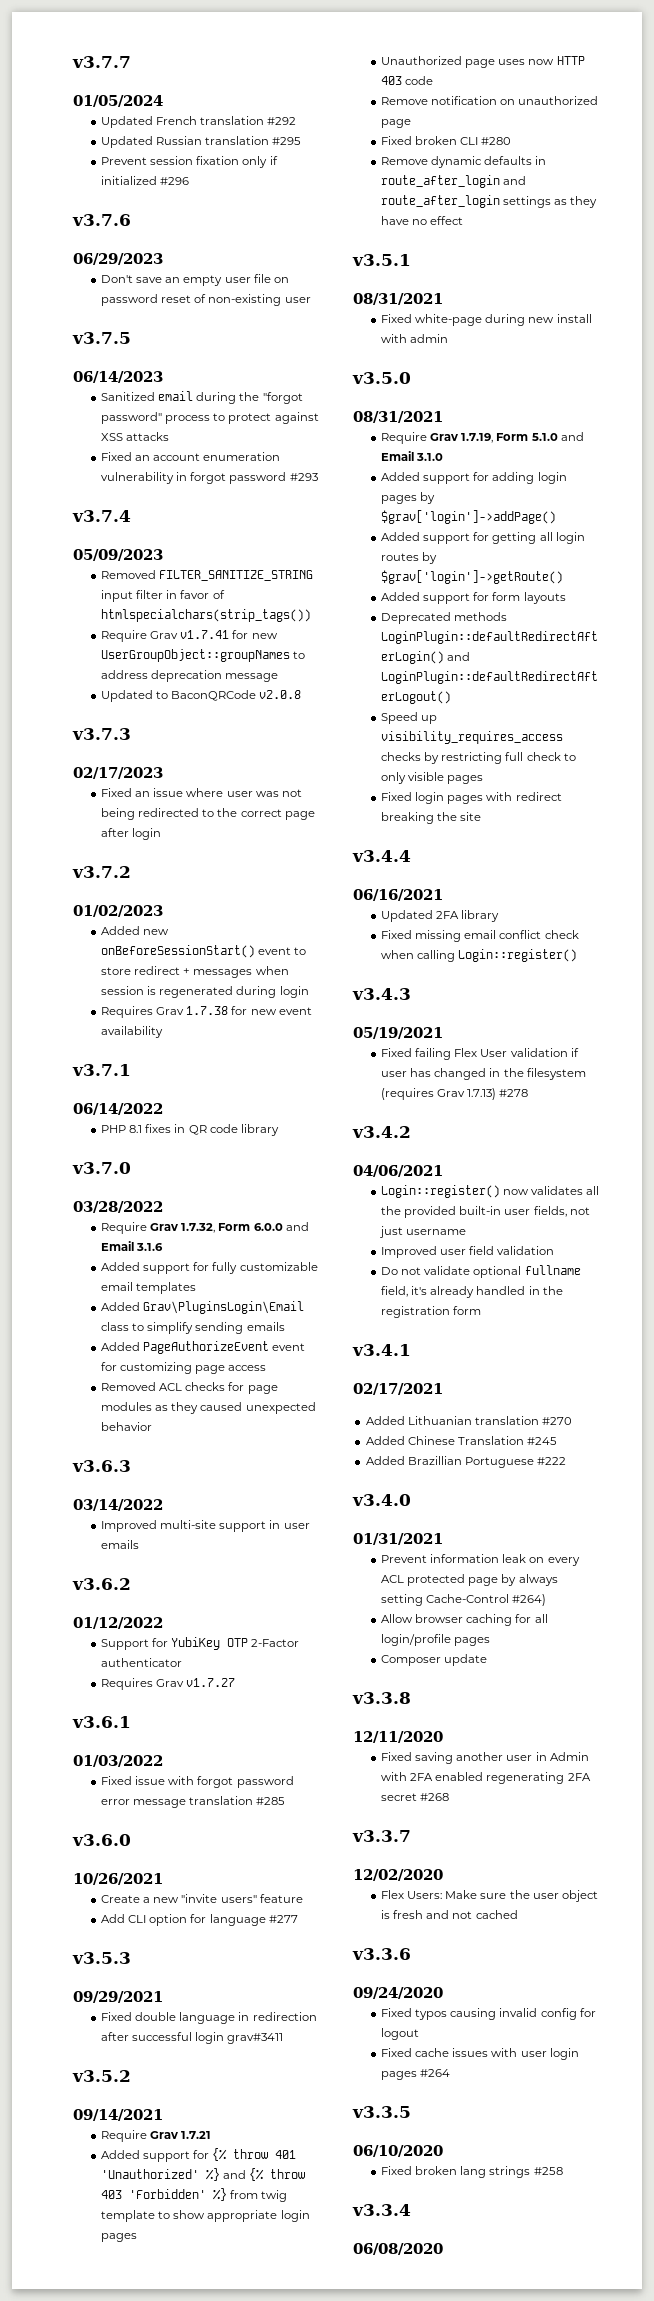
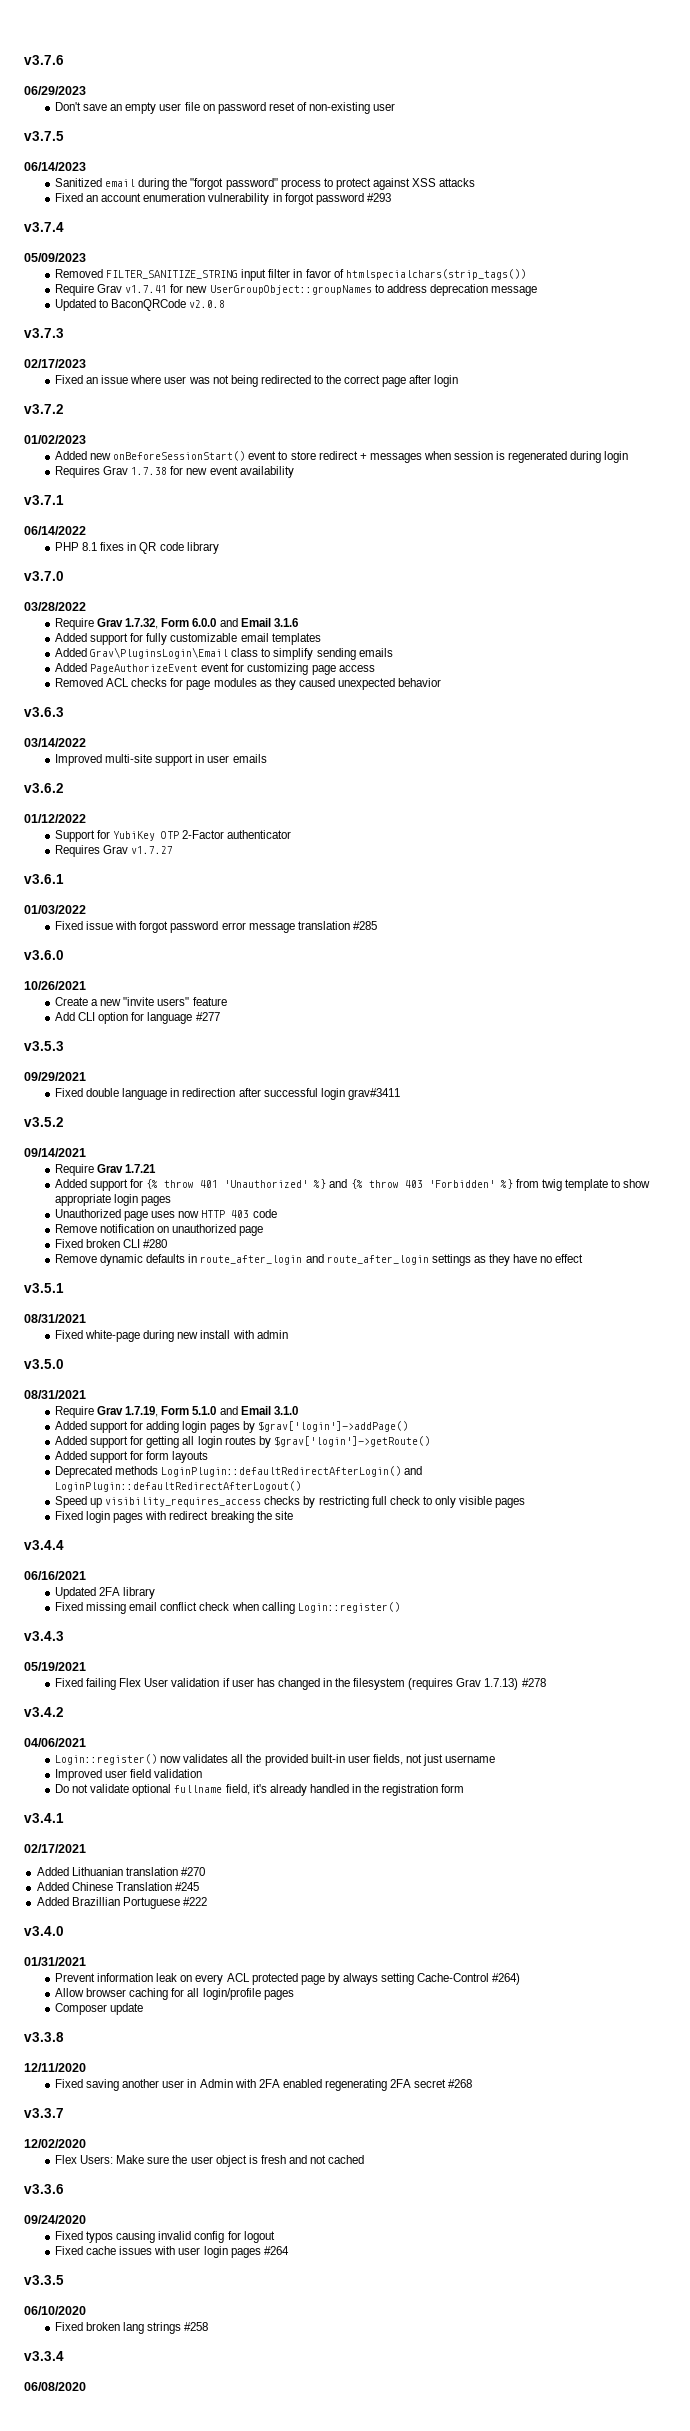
[72,56,131,68] [73,95,163,107] [101,116,297,128] [101,136,302,148] [101,156,278,168] [101,176,190,185] v3.7.7 // 01/05/2024 // Updated French translation #292 // Updated Russian translation #295 // Prevent session fixation only if initialized #296 // -> (24, 60) none

